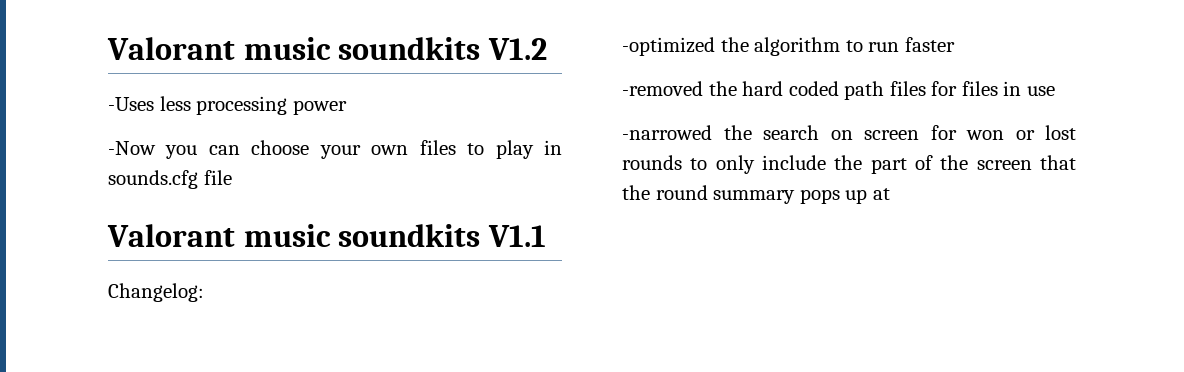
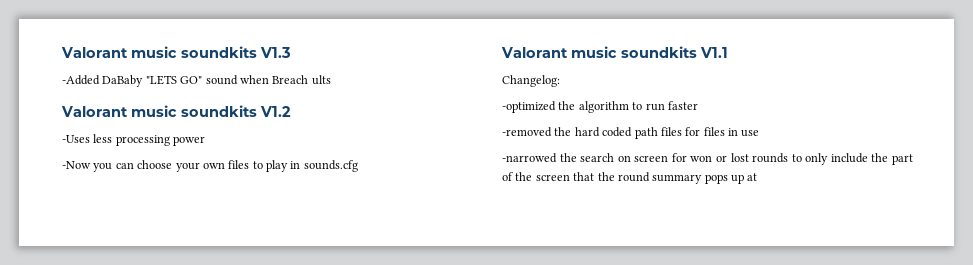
[107,37,481,60] Valorant music soundkits -> [61,46,291,58] [62,75,331,87] [61,105,257,117] Valorant music soundkits V1.3 // -Added DaBaby "LETS GO" sound when Breach ults // Valorant music soundkits
[203,170,232,185] file -> (358, 166) none

